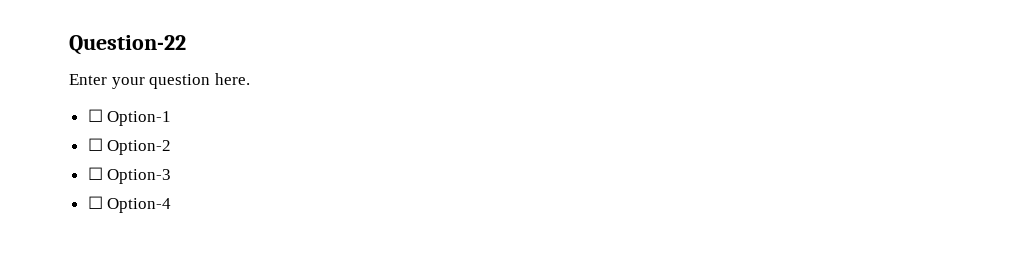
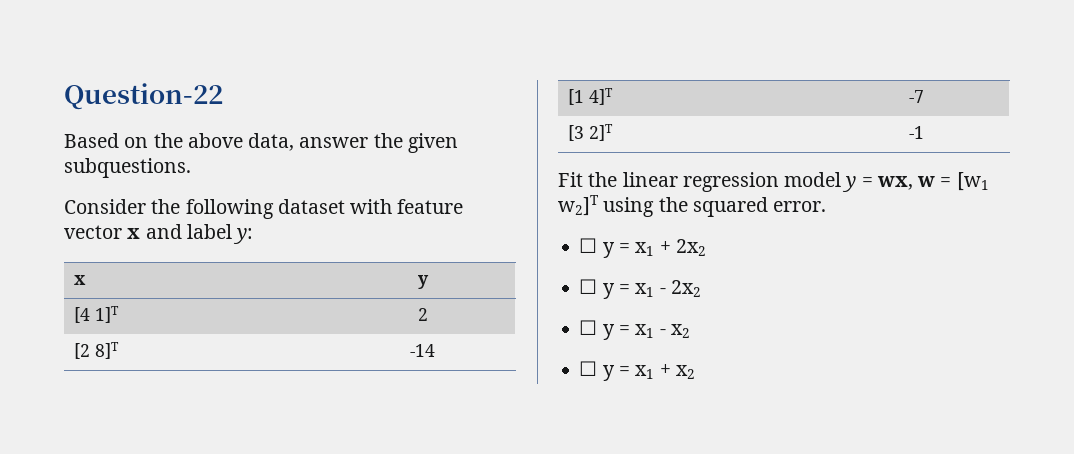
[69,73,250,89] [87,109,172,126] [87,138,172,155] [87,167,172,184] [87,196,172,213] Enter your question here. // ☐ Option-1 // ☐ Option-2 // ☐ Option-3 // ☐ Option-4 -> [64,133,458,153] [64,158,191,178] [64,199,464,219] [64,224,254,244] [74,275,87,285] [417,275,429,289] [74,306,120,323] [417,308,428,321] [74,342,120,359] [410,344,435,357] [568,88,614,105] [909,90,924,103] [568,124,614,141] [909,126,924,139] [558,172,989,192] [558,195,827,217] [579,238,706,258] [579,279,701,299] [579,320,690,340] [579,361,695,381] Based on the above data, answer the given subquestions. // Consider the following dataset with feature vector x and label y: // x | y // [4 1]T | 2 // [2 8]T | -14 // [1 4]T | -7 // [3 2]T | -1 // Fit the linear regression model y = wx, w = [w1 w2]T using the squared error. // ☐ y = x1 + 2x2 // ☐ y = x1 - 2x2 // ☐ y = x1 - x2 // ☐ y = x1 + x2

